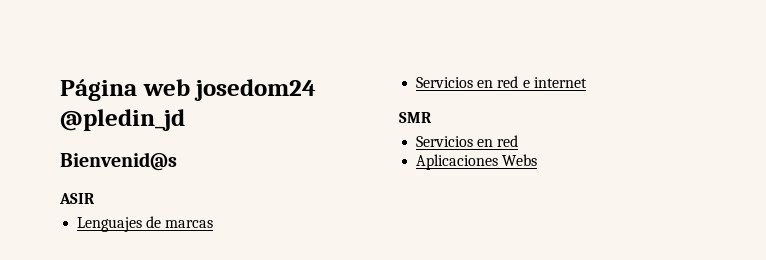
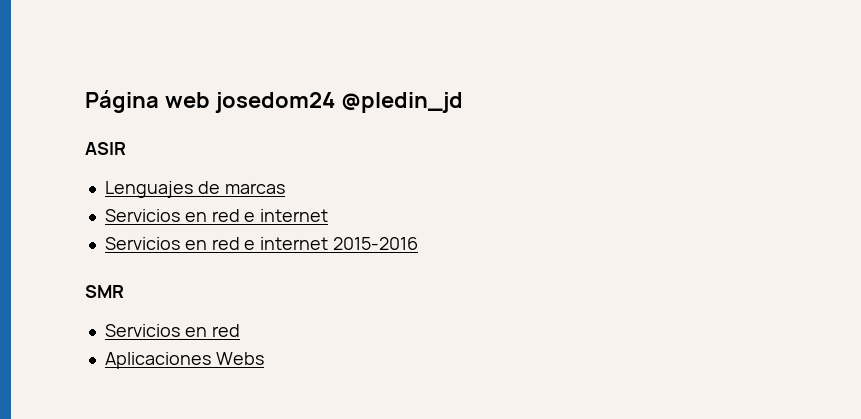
[60,152,177,171] // Bienvenid@s -> (463, 102) none
(587, 82) none -> [104,237,419,250] // Servicios en red e internet 2015-2016

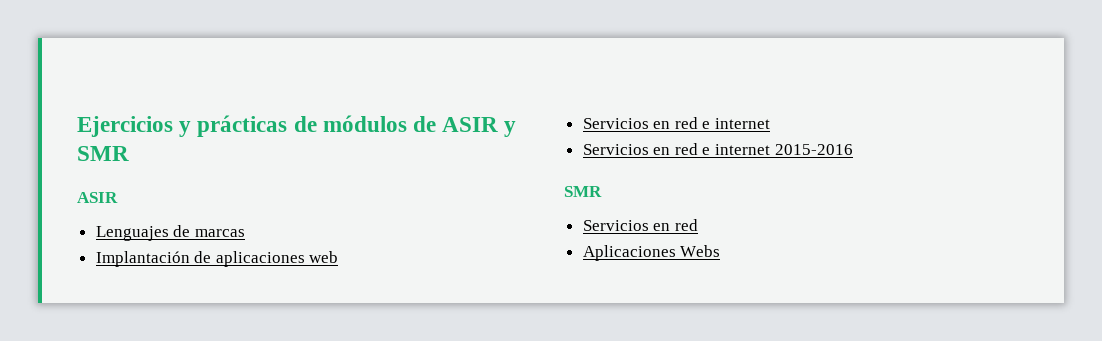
[85,90,463,113] Página web josedom24 @pledin_jd -> [77,115,517,137] [77,146,129,161] Ejercicios y prácticas de módulos de ASIR y SMR
(285, 188) none -> [95,251,339,267] // Implantación de aplicaciones web

